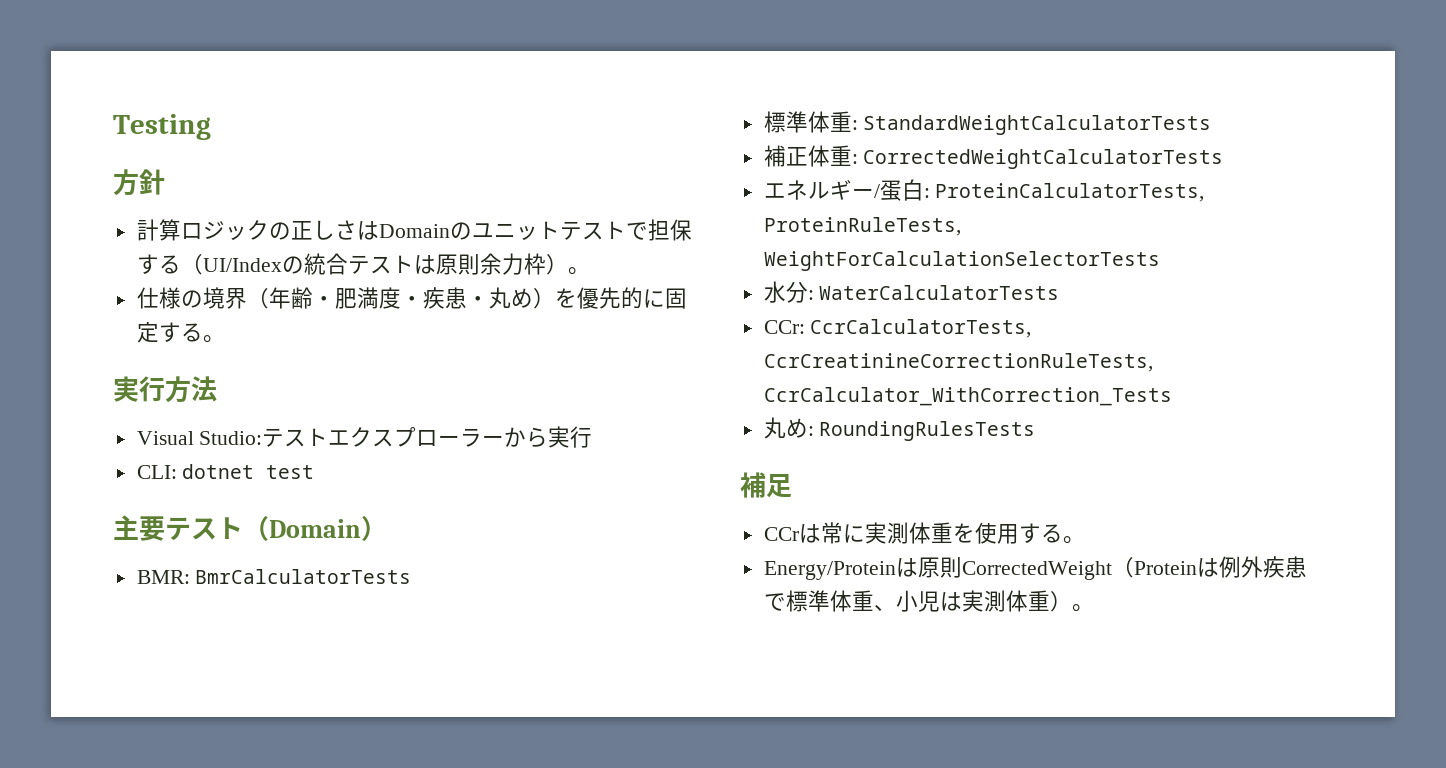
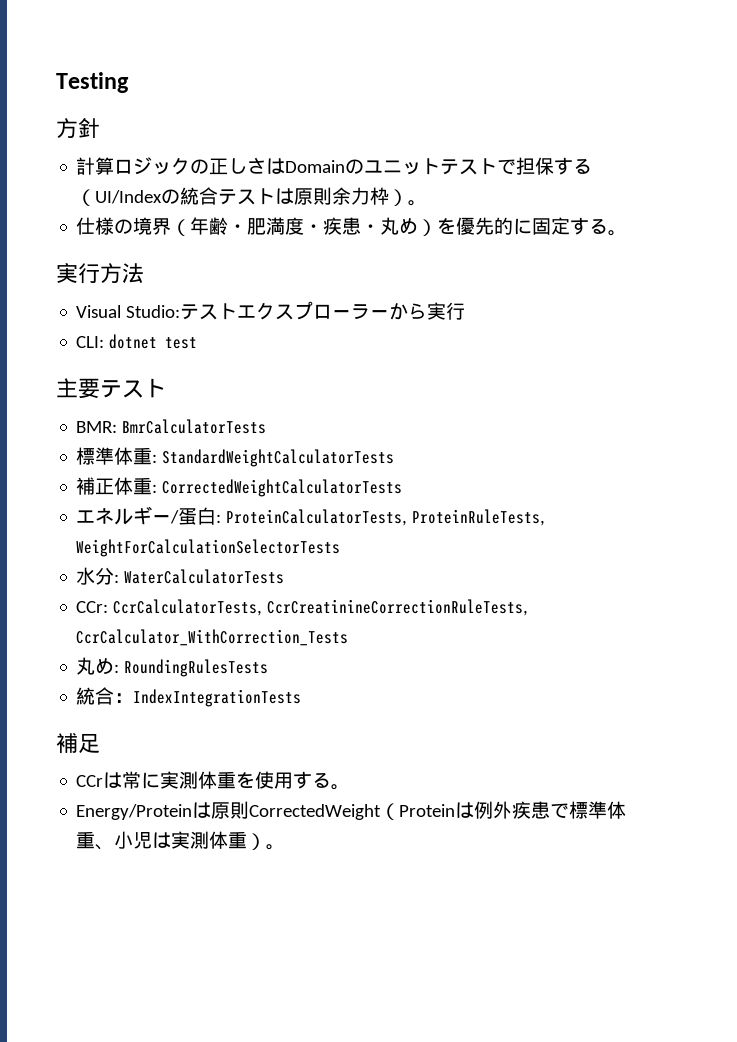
[243,516,387,541] （Domain） -> (166, 388) none
(1036, 431) none -> [76,687,302,707] // 統合：IndexIntegrationTests

